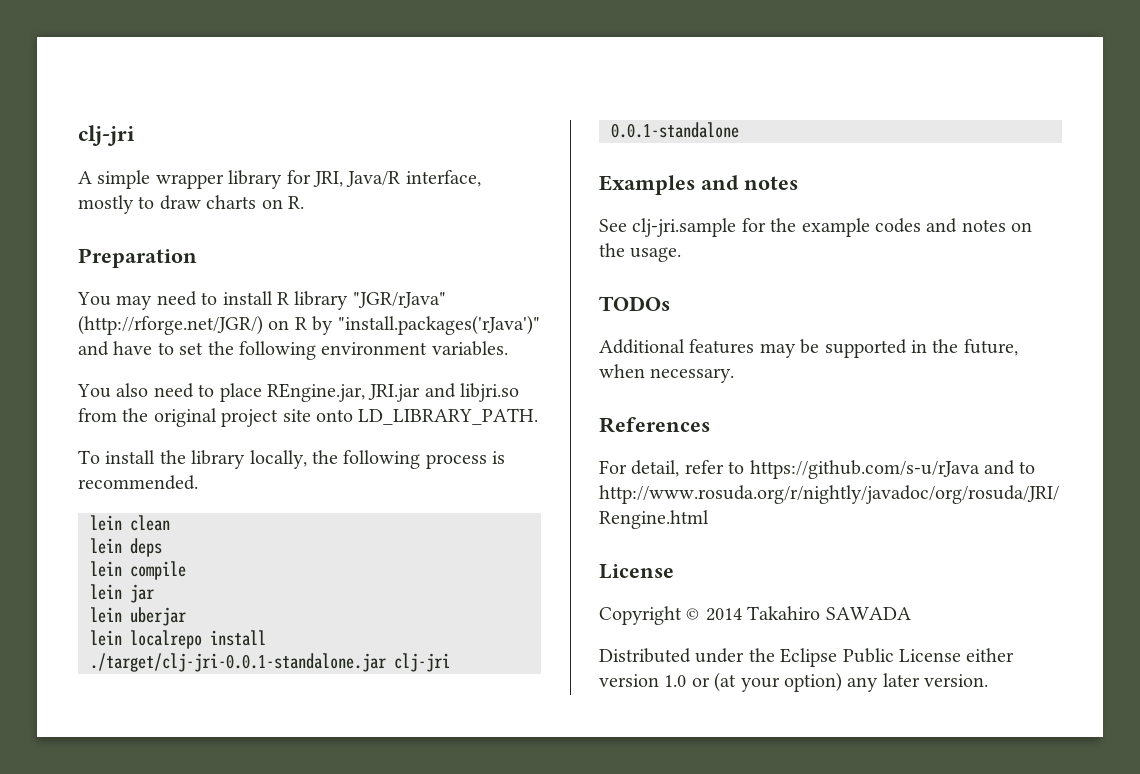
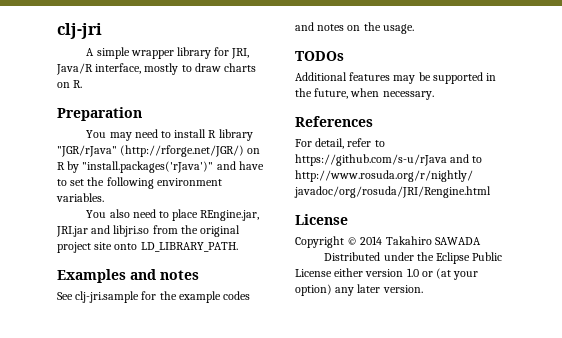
[78,450,506,469] [78,475,198,490] [90,515,170,531] [90,538,162,557] [90,561,186,580] [90,584,154,603] [90,607,186,626] [90,630,266,649] [90,653,450,672] [611,122,739,138] // To install the library locally, the following process is recommended. // lein clean // lein deps // lein compile // lein jar // lein uberjar // lein localrepo install ./target/clj-jri-0.0.1-standalone.jar clj-jri 0.0.1-standalone -> (238, 247) none

